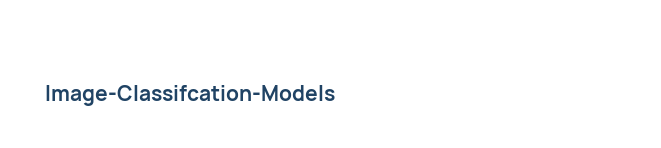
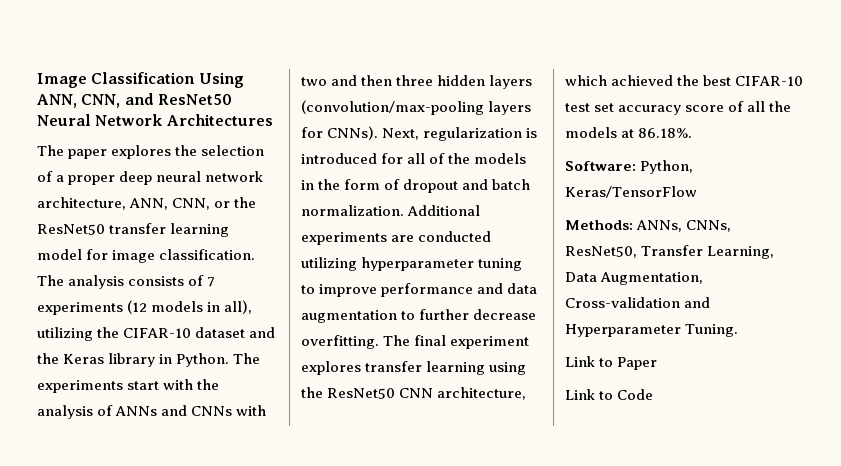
[45,85,335,106] Image-Classifcation-Models -> [37,72,244,88] [37,93,232,108] [37,114,273,126] [37,145,265,159] [37,171,264,185] [37,197,257,210] [37,223,230,237] [37,249,256,263] [37,275,216,289] [37,300,253,315] [37,327,276,341] [37,353,261,367] [37,379,220,393] [37,405,267,419] [301,75,533,89] [301,100,532,115] [301,126,538,141] [301,153,527,164] [301,179,531,193] [301,205,481,216] [301,231,492,245] [301,257,523,271] [301,283,538,297] [301,309,537,323] [301,335,530,349] [301,361,527,375] [301,387,527,400] [565,75,804,86] [565,101,792,115] [565,127,693,138] [565,160,694,174] [565,186,697,198] [565,220,732,232] [565,245,775,259] [565,272,704,285] [565,297,711,308] [565,324,739,337] [565,356,658,370] [565,389,654,400] Image Classification Using ANN, CNN, and ResNet50 Neural Network Architectures // The paper explores the selection of a proper deep neural network architecture, ANN, CNN, or the ResNet50 transfer learning model for image classification. The analysis consists of 7 experiments (12 models in all), utilizing the CIFAR-10 dataset and the Keras library in Python. The experiments start with the analysis of ANNs and CNNs with two and then three hidden layers (convolution/max-pooling layers for CNNs). Next, regularization is introduced for all of the models in the form of dropout and batch normalization. Additional experiments are conducted utilizing hyperparameter tuning to improve performance and data augmentation to further decrease overfitting. The final experiment explores transfer learning using the ResNet50 CNN architecture, which achieved the best CIFAR-10 test set accuracy score of all the models at 86.18%. // Software: Python, Keras/TensorFlow // Methods: ANNs, CNNs, ResNet50, Transfer Learning, Data Augmentation, Cross-validation and Hyperparameter Tuning. // Link to Paper // Link to Code

